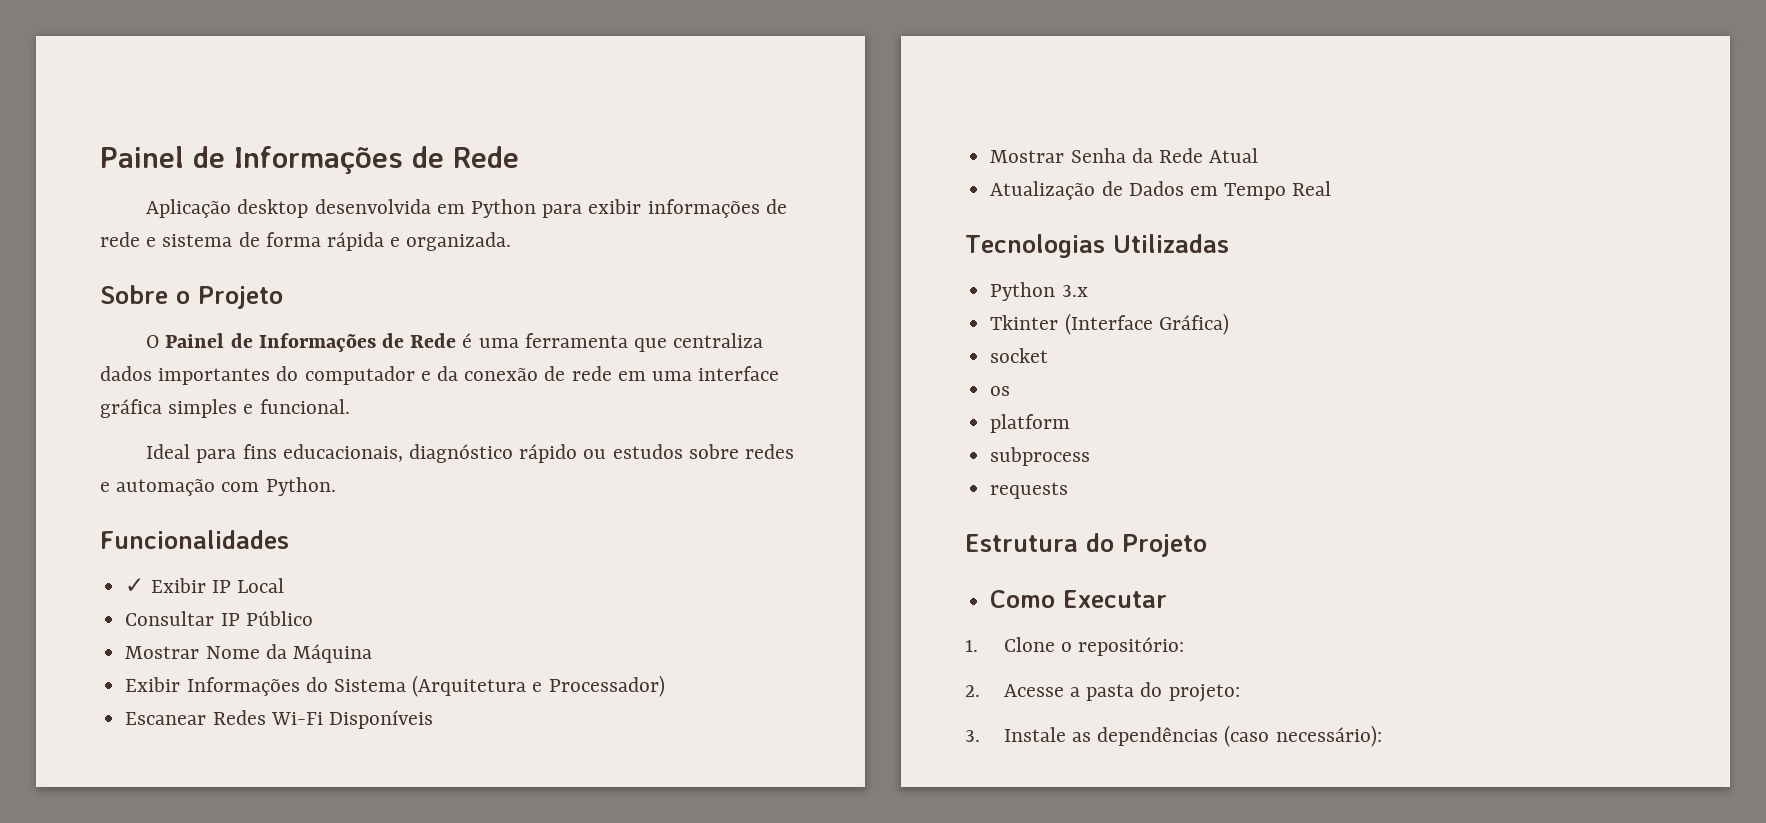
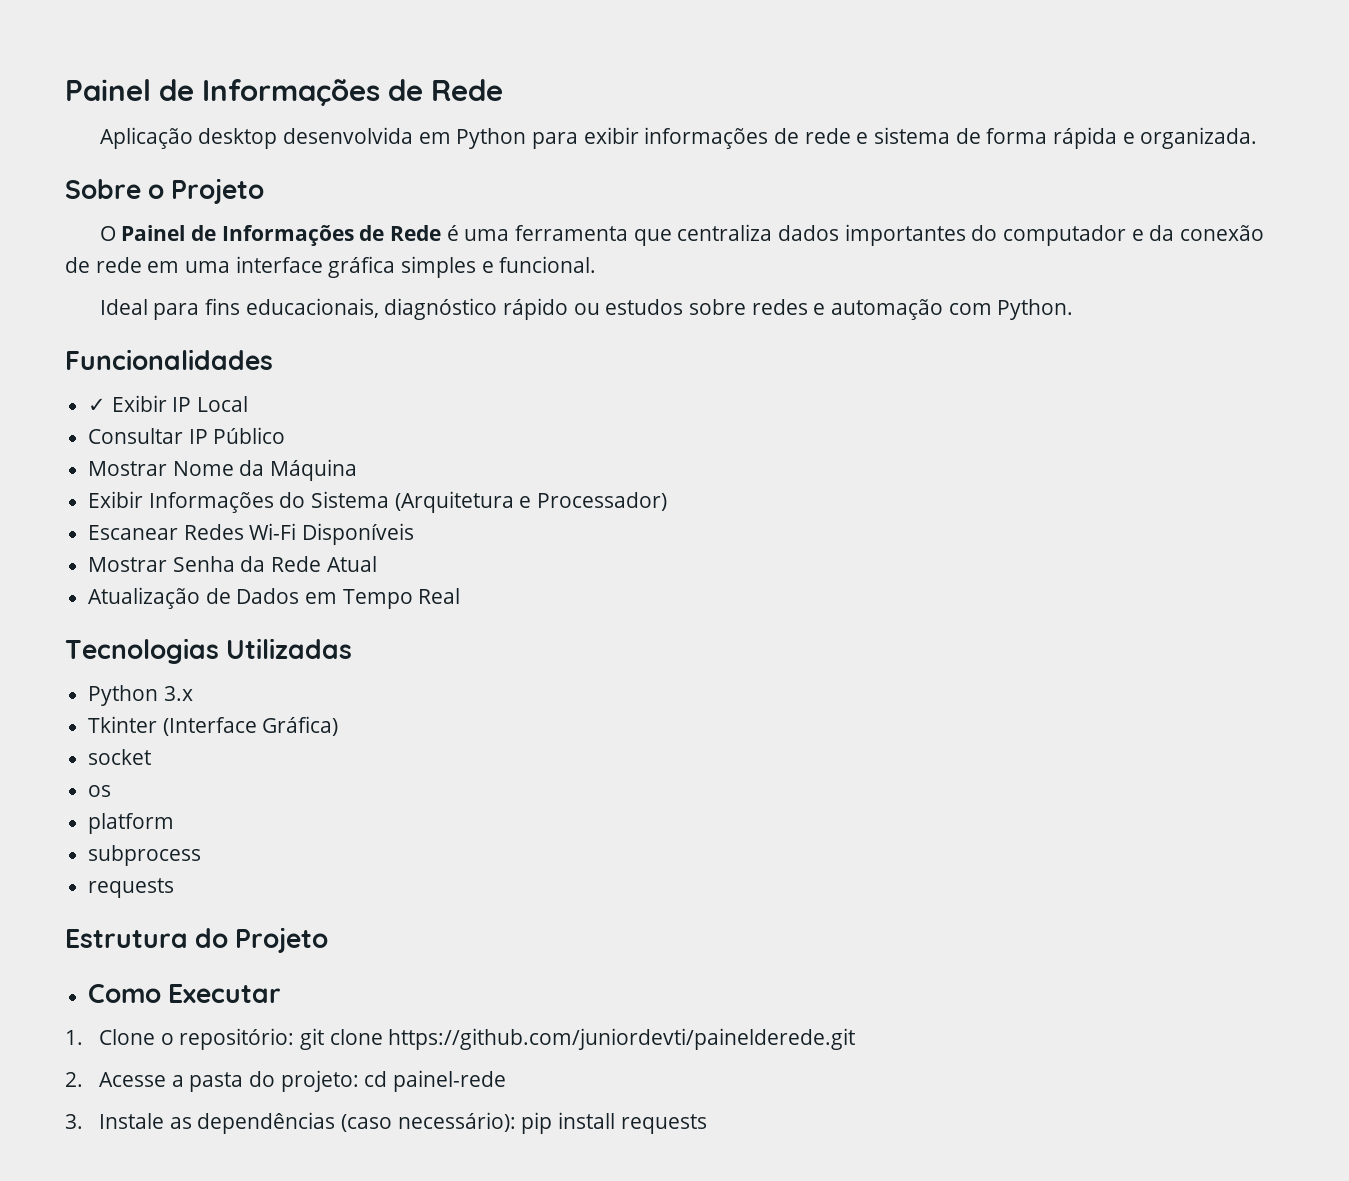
(1185, 646) none -> [300,1028,856,1050] git clone https://github.com/juniordevti/painelderede.git
(1240, 693) none -> [364,1070,507,1092] cd painel-rede
(1382, 736) none -> [521,1112,707,1134] pip install requests

